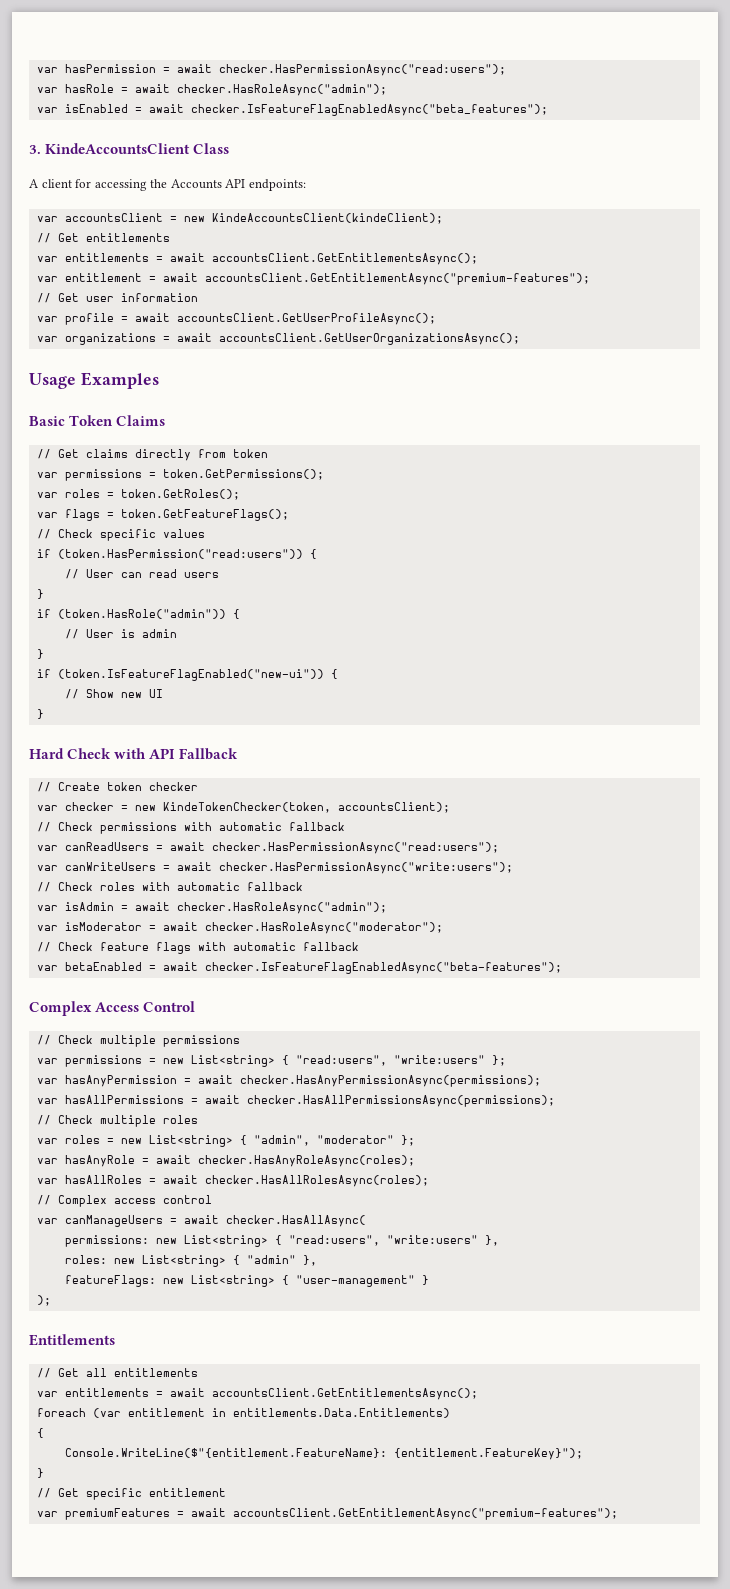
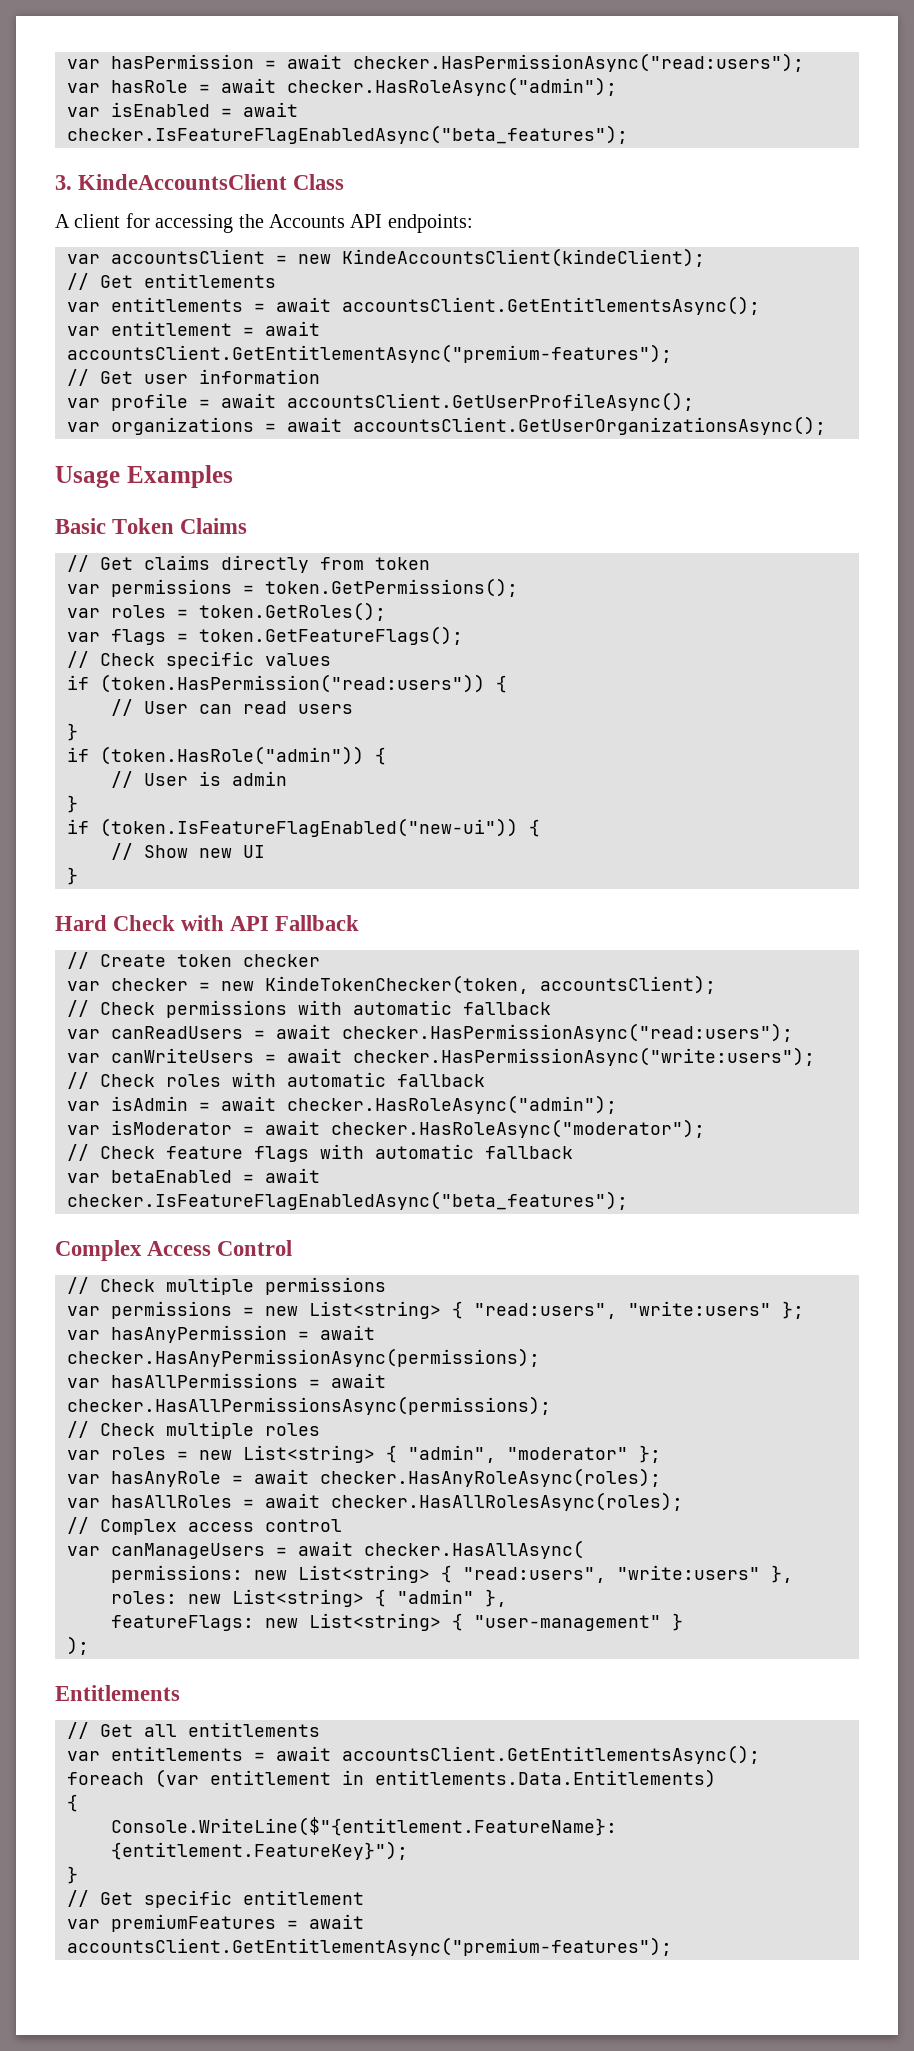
[204,962,562,974] checker.IsFeatureFlagEnabledAsync("beta-features"); -> [67,1191,628,1210] checker.IsFeatureFlagEnabledAsync("beta_features");

